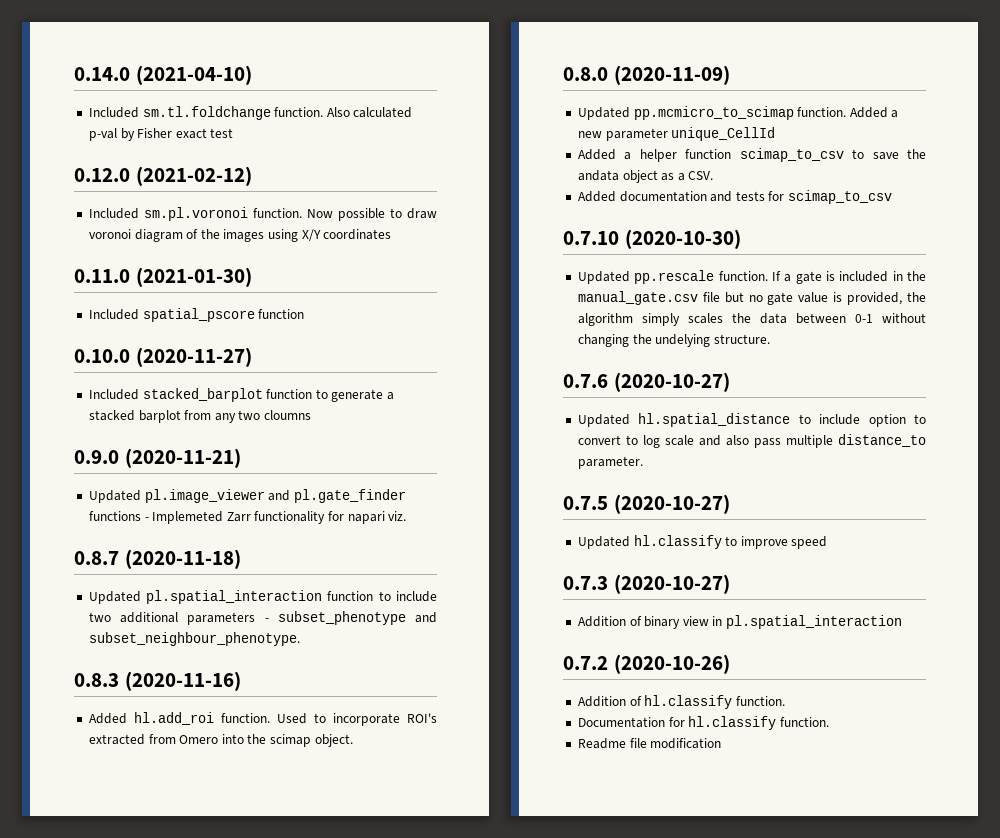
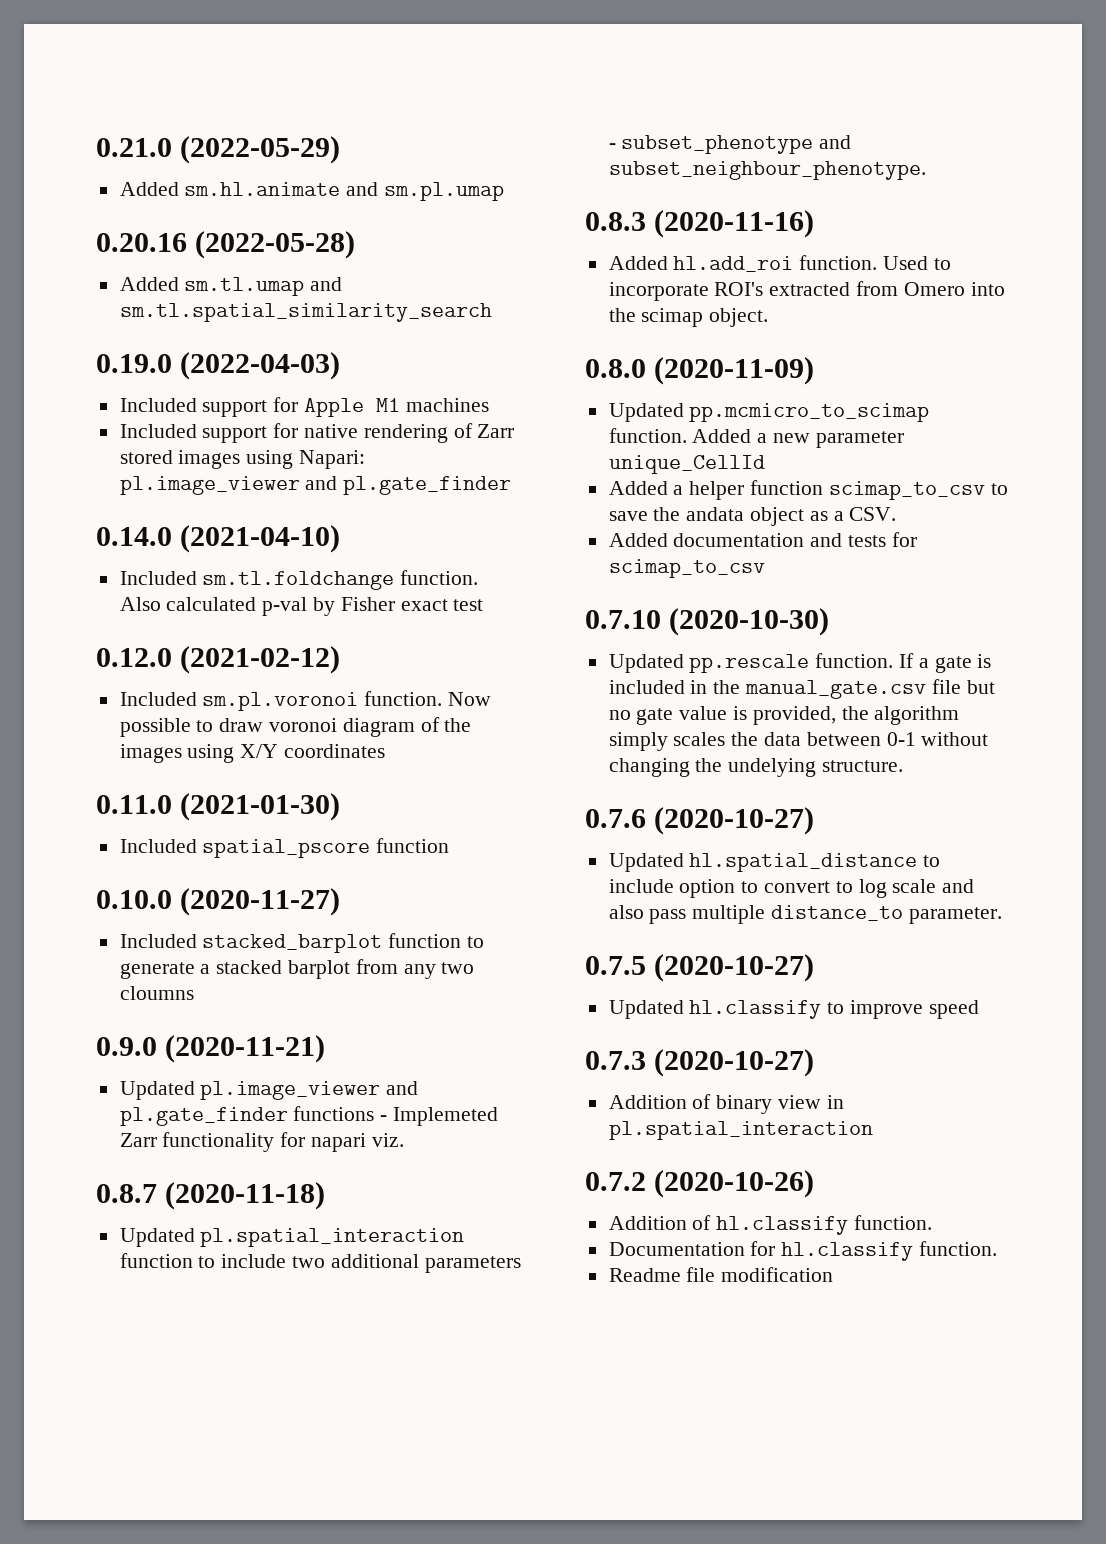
(74, 74) none -> [96,136,341,164] [119,182,505,201] [96,231,356,259] [119,277,343,296] [119,303,492,322] [96,352,341,380] [119,397,489,417] [119,423,515,443] [119,450,366,469] [119,476,512,495] 0.21.0 (2022-05-29) // Added sm.hl.animate and sm.pl.umap // 0.20.16 (2022-05-28) // Added sm.tl.umap and sm.tl.spatial_similarity_search // 0.19.0 (2022-04-03) // Included support for Apple M1 machines // Included support for native rendering of Zarr stored images using Napari: pl.image_viewer and pl.gate_finder //

